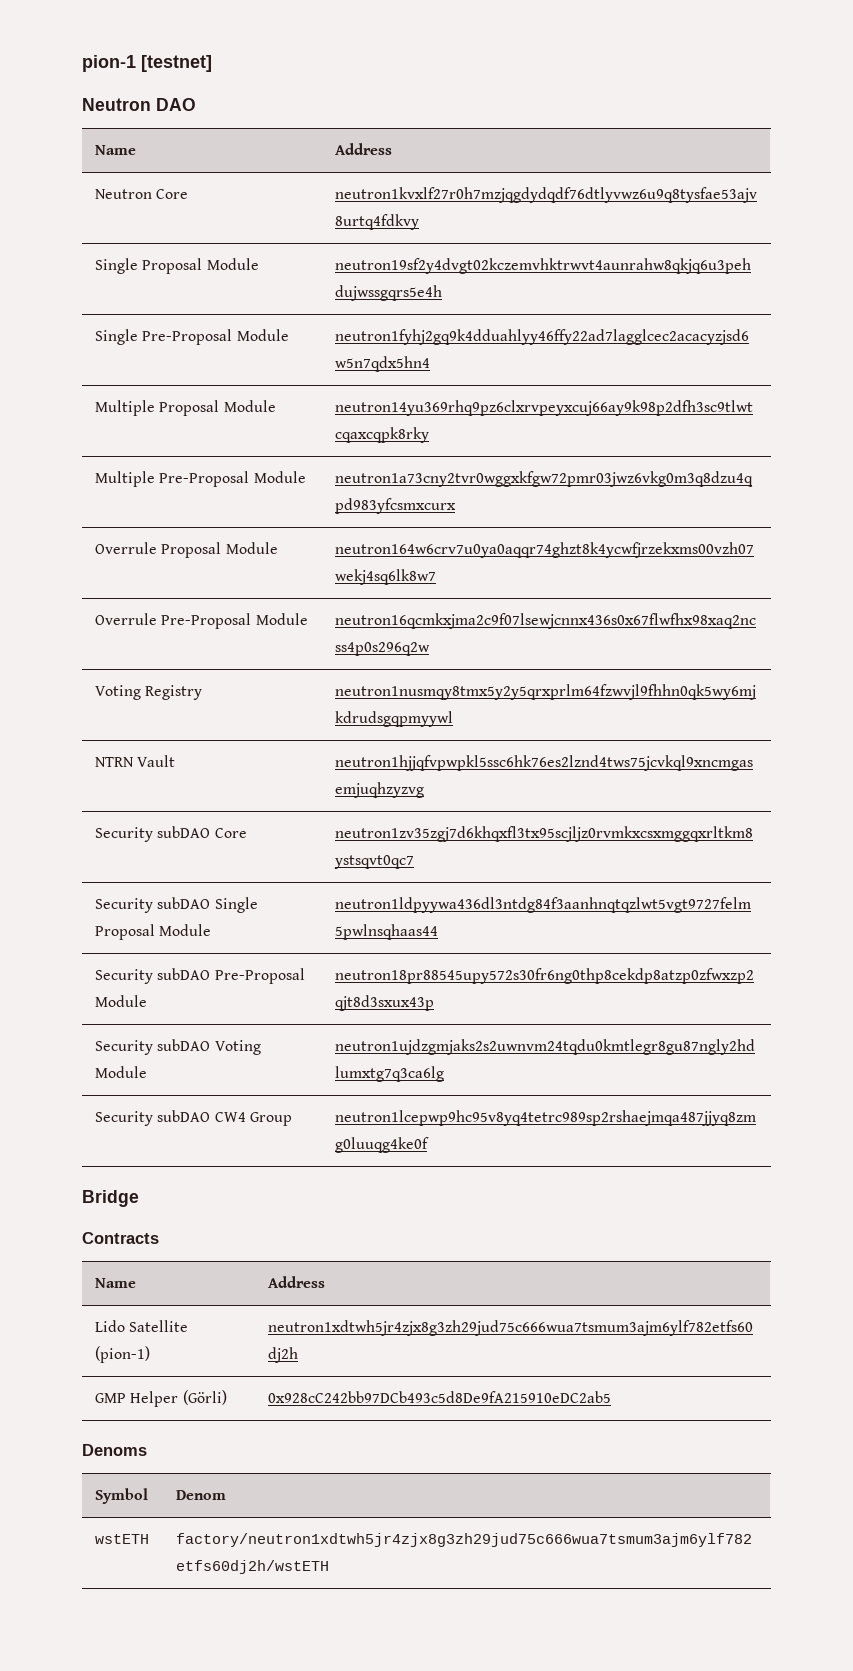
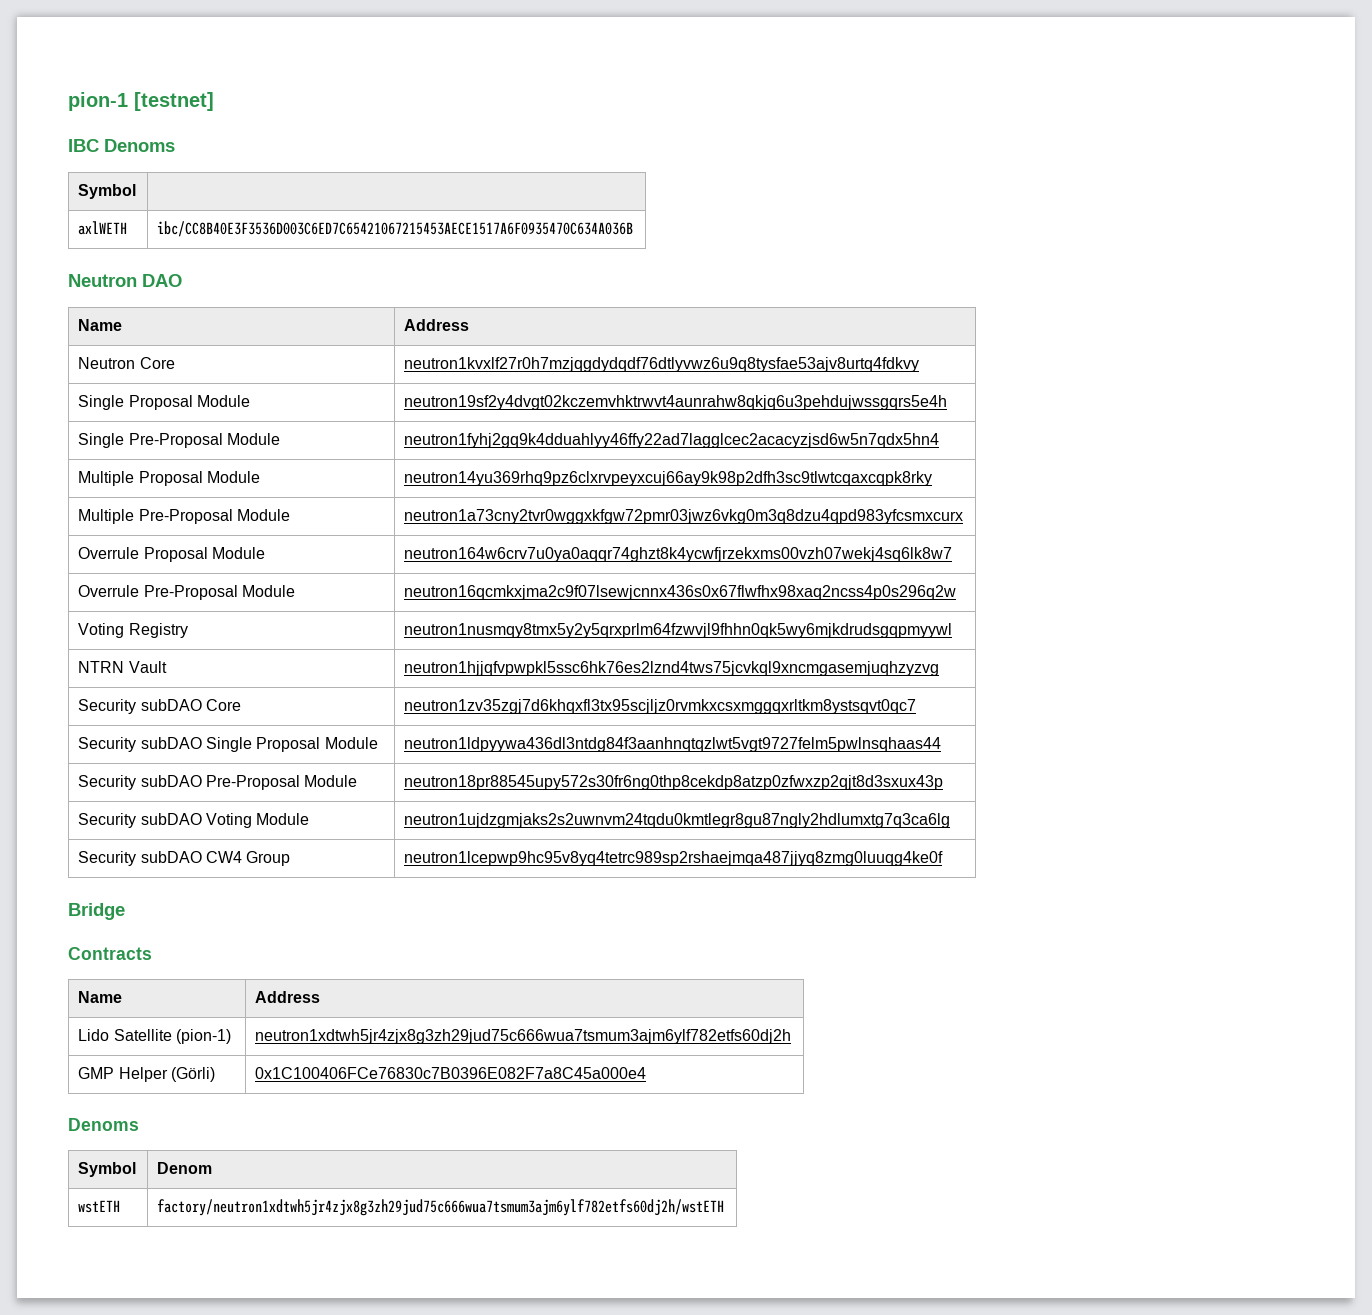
(212, 63) none -> [68,139,175,152] [78,184,137,199] [78,221,128,235] [157,221,634,237] // IBC Denoms // Symbol | // axlWETH | ibc/CC8B40E3F3536D003C6ED7C65421067215453AECE1517A6F0935470C634A036B
[268,1391,612,1403] 0x928cC242bb97DCb493c5d8De9fA215910eDC2ab5 -> [255,1067,647,1079] 0x1C100406FCe76830c7B0396E082F7a8C45a000e4

